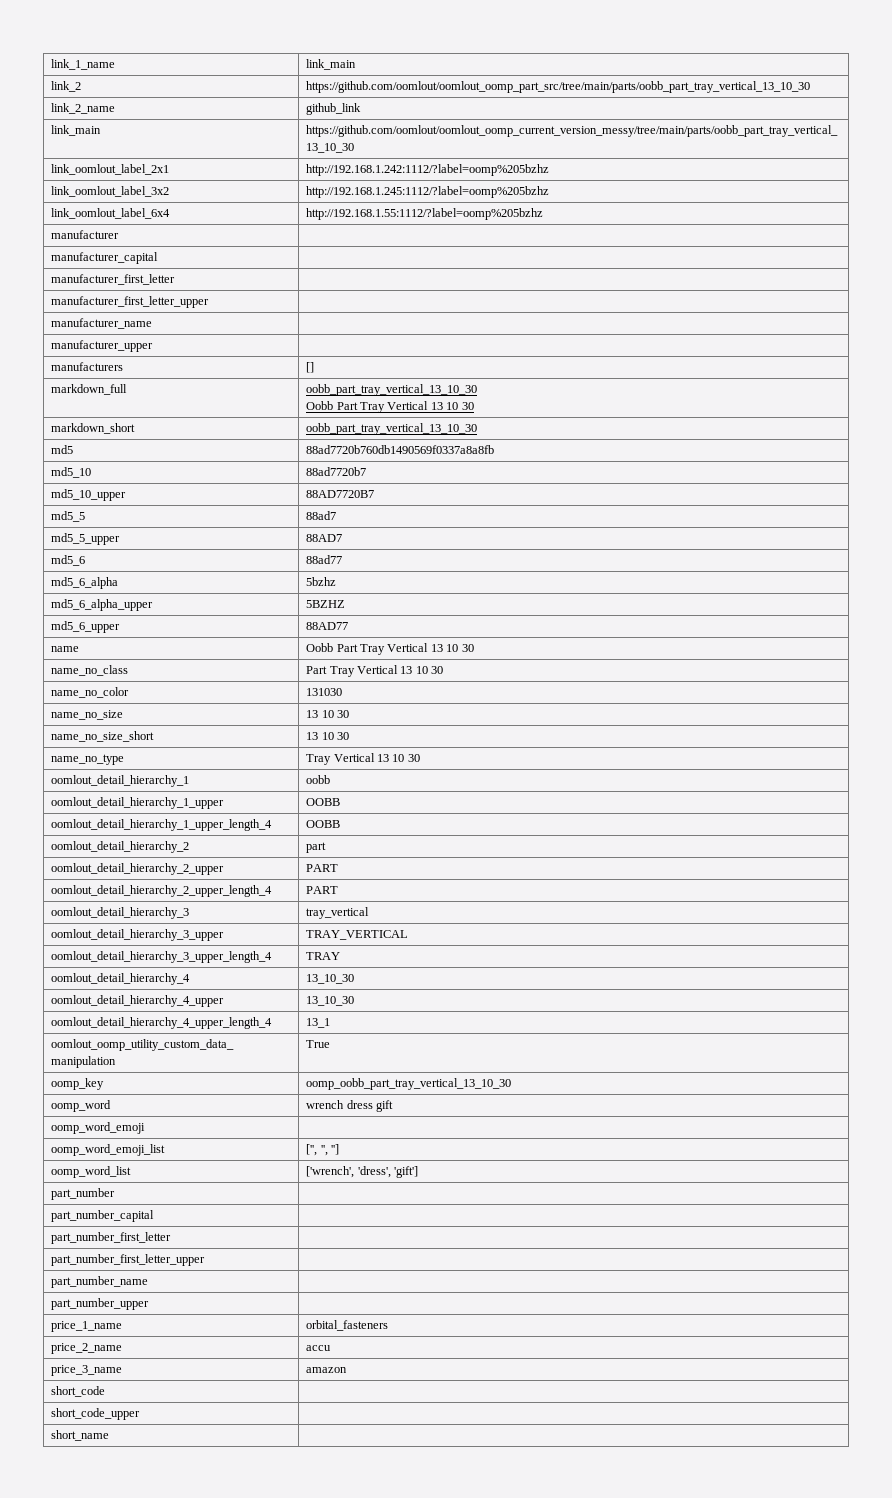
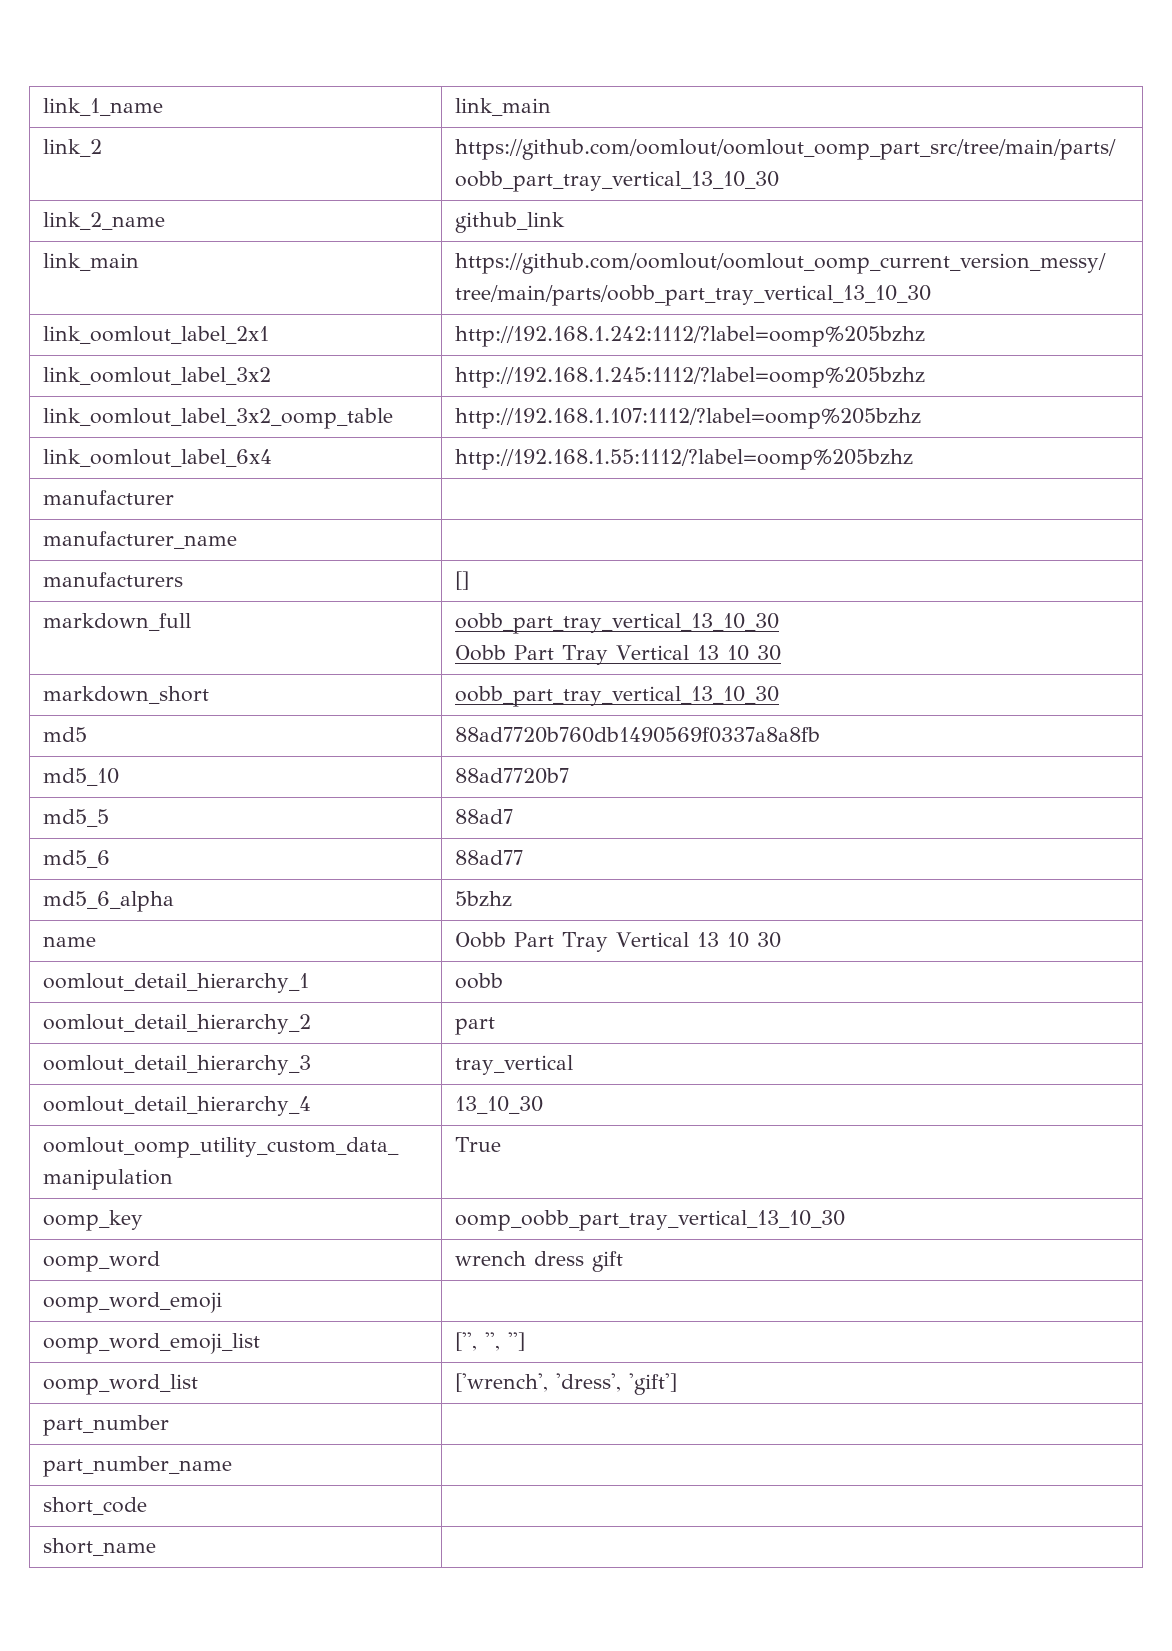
(550, 192) none -> [43,408,394,429] [455,408,922,429] // link_oomlout_label_3x2_oomp_table | http://192.168.1.107:1112/?label=oomp%205bzhz
[51,252,159,264] [51,274,176,285] [51,296,210,308] // manufacturer_capital | // manufacturer_first_letter | // manufacturer_first_letter_upper | -> (175, 497) none
[51,340,154,352] // manufacturer_upper | -> (238, 540) none
[51,489,127,501] [306,490,375,498] // md5_10_upper | 88AD7720B7 -> (570, 776) none
[51,533,121,545] [306,534,343,542] // md5_5_upper | 88AD7 -> (514, 816) none
[51,599,154,611] [306,600,346,608] [51,621,121,633] [306,622,349,630] // md5_6_alpha_upper | 5BZHZ // md5_6_upper | 88AD77 -> (513, 899) none
[51,665,129,676] [306,665,444,677] [51,687,130,698] [306,688,343,696] [51,710,124,720] [306,710,350,718] [51,731,155,742] [306,732,350,740] [51,754,125,765] [306,753,420,765] [51,775,190,787] [306,775,331,784] [51,797,225,809] [306,798,341,806] [51,819,273,831] [306,820,341,828] [51,841,190,853] [306,842,327,853] [51,863,225,875] [306,864,339,872] [51,885,273,897] [306,886,339,894] [51,907,190,919] [306,907,370,919] [51,929,225,941] [306,930,409,940] [51,951,273,963] [306,952,341,960] [51,973,191,985] [306,974,355,984] [51,995,225,1007] [306,996,355,1006] [51,1017,273,1029] [306,1018,331,1028] name_no_class | Part Tray Vertical 13 10 30 // name_no_color | 131030 // name_no_size | 13 10 30 // name_no_size_short | 13 10 30 // name_no_type | Tray Vertical 13 10 30 // oomlout_detail_hierarchy_1 | oobb // oomlout_detail_hierarchy_1_upper | OOBB // oomlout_detail_hierarchy_1_upper_length_4 | OOBB // oomlout_detail_hierarchy_2 | part // oomlout_detail_hierarchy_2_upper | PART // oomlout_detail_hierarchy_2_upper_length_4 | PART // oomlout_detail_hierarchy_3 | tray_vertical // oomlout_detail_hierarchy_3_upper | TRAY_VERTICAL // oomlout_detail_hierarchy_3_upper_length_4 | TRAY // oomlout_detail_hierarchy_4 | 13_10_30 // oomlout_detail_hierarchy_4_upper | 13_10_30 // oomlout_detail_hierarchy_4_upper_length_4 | 13_1 -> [43,973,310,993] [455,973,504,989] [43,1014,312,1034] [455,1017,496,1035] [43,1055,312,1075] [455,1055,574,1075] [43,1096,312,1116] [455,1096,544,1114] oomlout_detail_hierarchy_1 | oobb // oomlout_detail_hierarchy_2 | part // oomlout_detail_hierarchy_3 | tray_vertical // oomlout_detail_hierarchy_4 | 13_10_30
[51,1210,155,1222] [51,1232,172,1244] [51,1254,206,1266] [51,1276,149,1288] [51,1298,150,1310] [51,1321,123,1332] [306,1320,389,1331] [51,1343,123,1354] [306,1345,332,1351] [51,1365,123,1376] [306,1367,348,1373] part_number_capital | // part_number_first_letter | // part_number_first_letter_upper | // part_number_name | // part_number_upper | // price_1_name | orbital_fasteners // price_2_name | accu // price_3_name | amazon -> [43,1456,233,1477] part_number_name |
[51,1408,141,1420] // short_code_upper | -> (148, 1506) none

